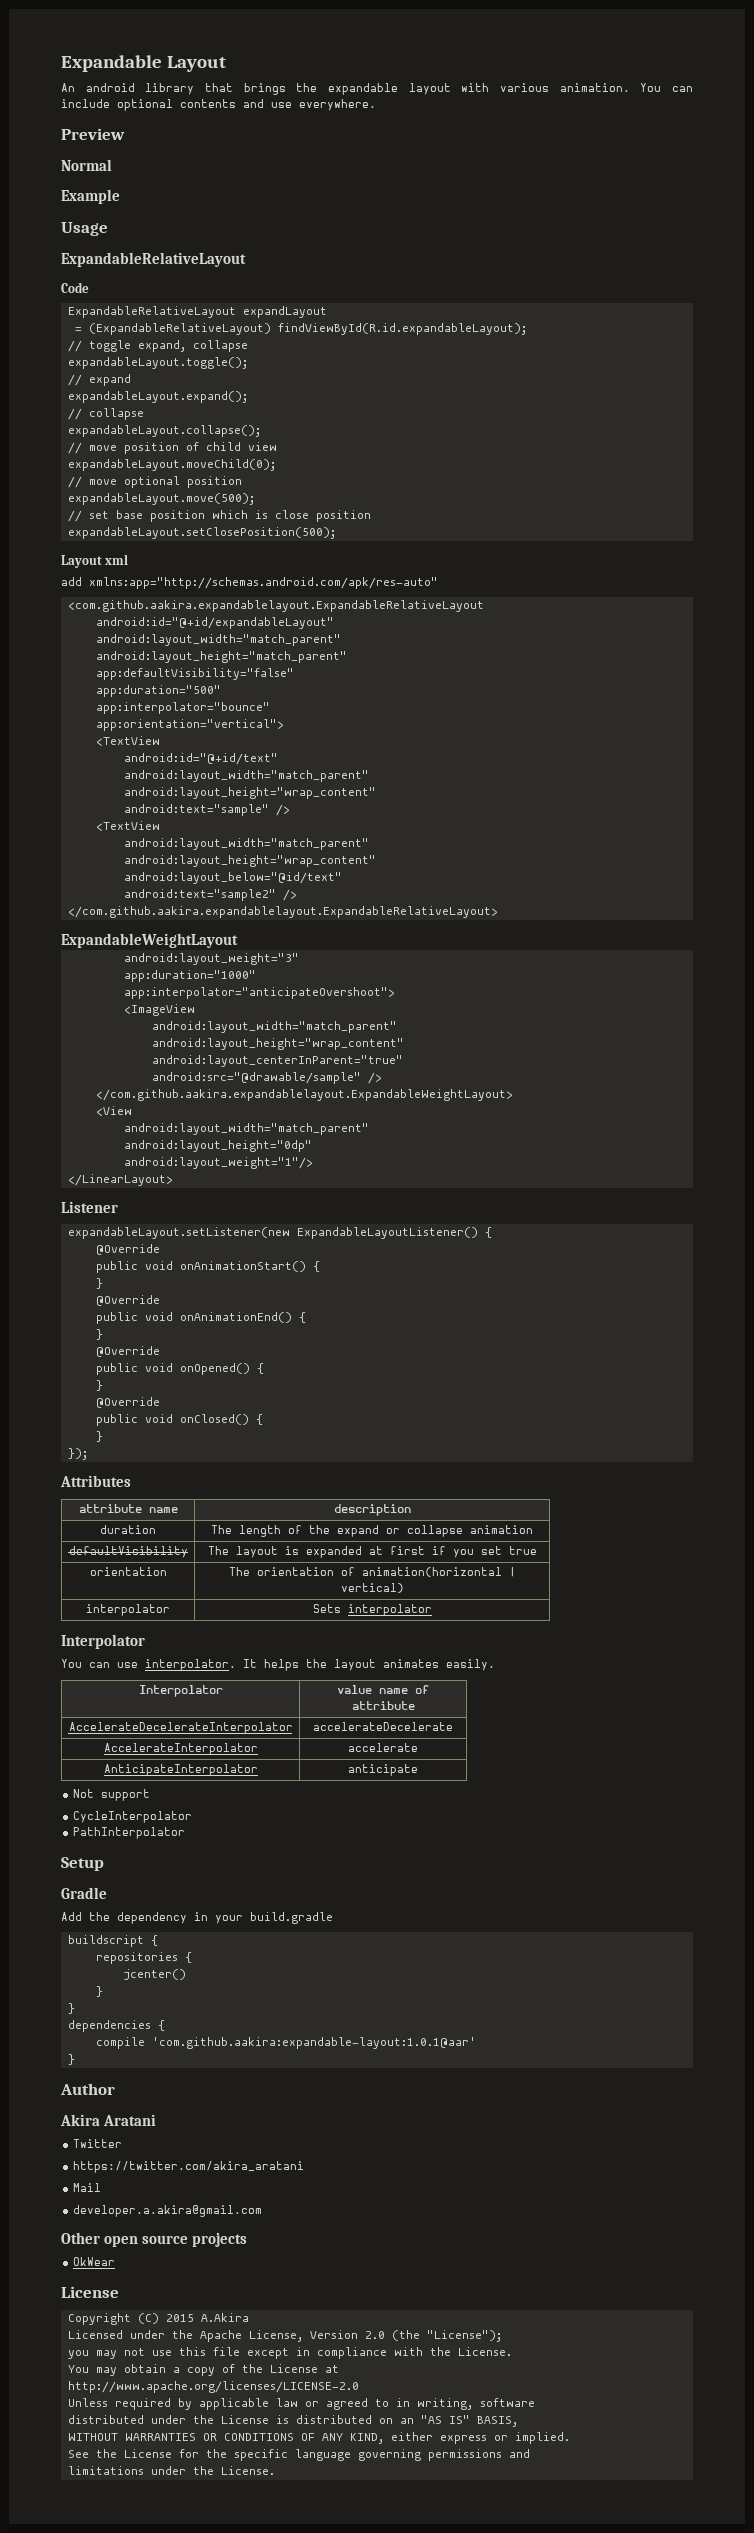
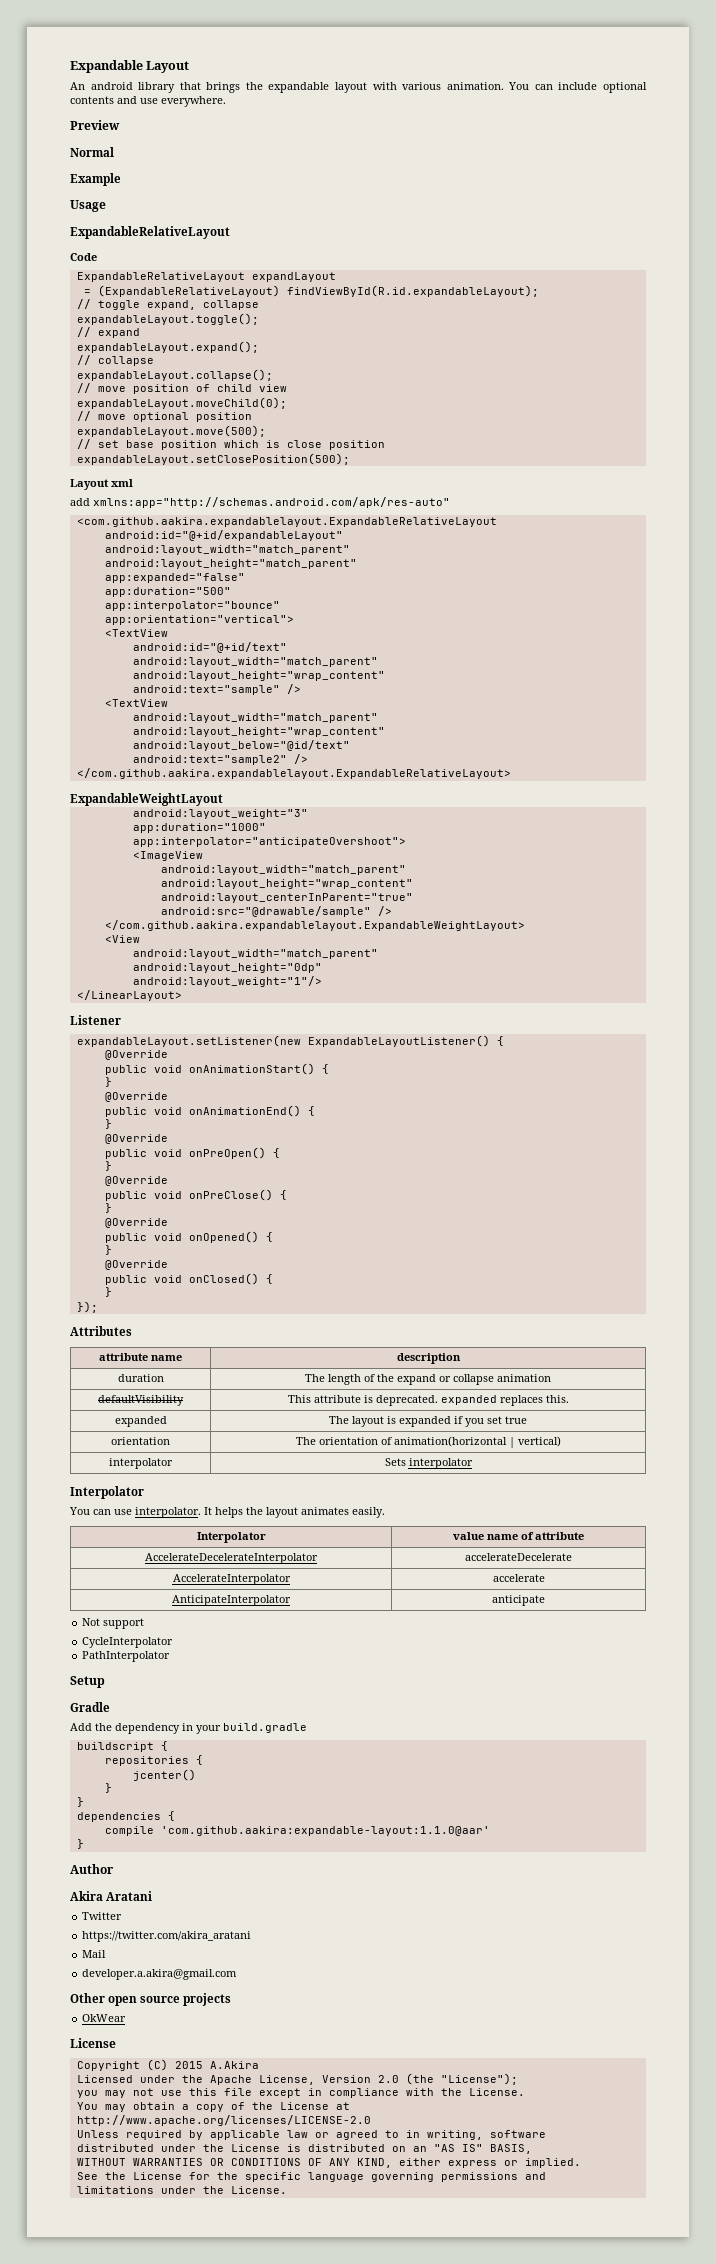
[95,668,294,680] app:defaultVisibility="false" -> [104,573,245,583] app:expanded="false"
(160, 1351) none -> [104,1147,280,1159] [104,1161,112,1171] [104,1176,168,1186] [104,1189,287,1201] [104,1203,112,1213] [104,1218,168,1228] // public void onPreOpen() { // } // @Override // public void onPreClose() { // } // @Override
(188, 1552) none -> [287,1395,569,1406] [114,1416,167,1427] | This attribute is deprecated. expanded replaces this. // expanded
[368,1546,425,1555] at first -> (451, 1421) none
[151,2037,476,2049] 'com.github.aakira:expandable-layout:1.0.1@aar' -> [160,1826,490,1836] 'com.github.aakira:expandable-layout:1.1.0@aar'

